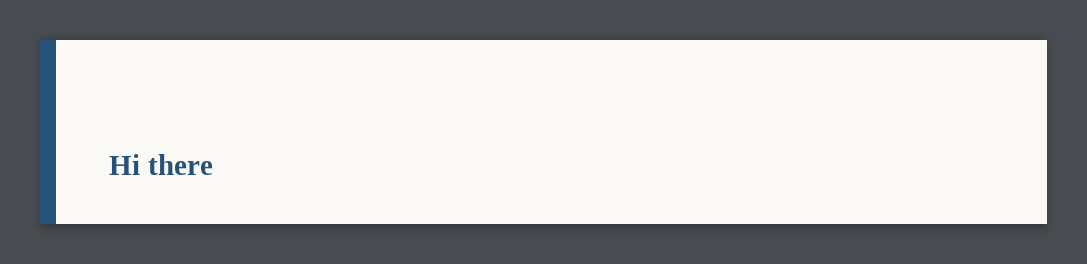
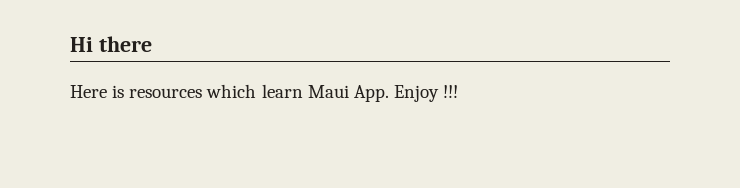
(213, 164) none -> [70,84,459,102] // Here is resources which learn Maui App. Enjoy !!!

